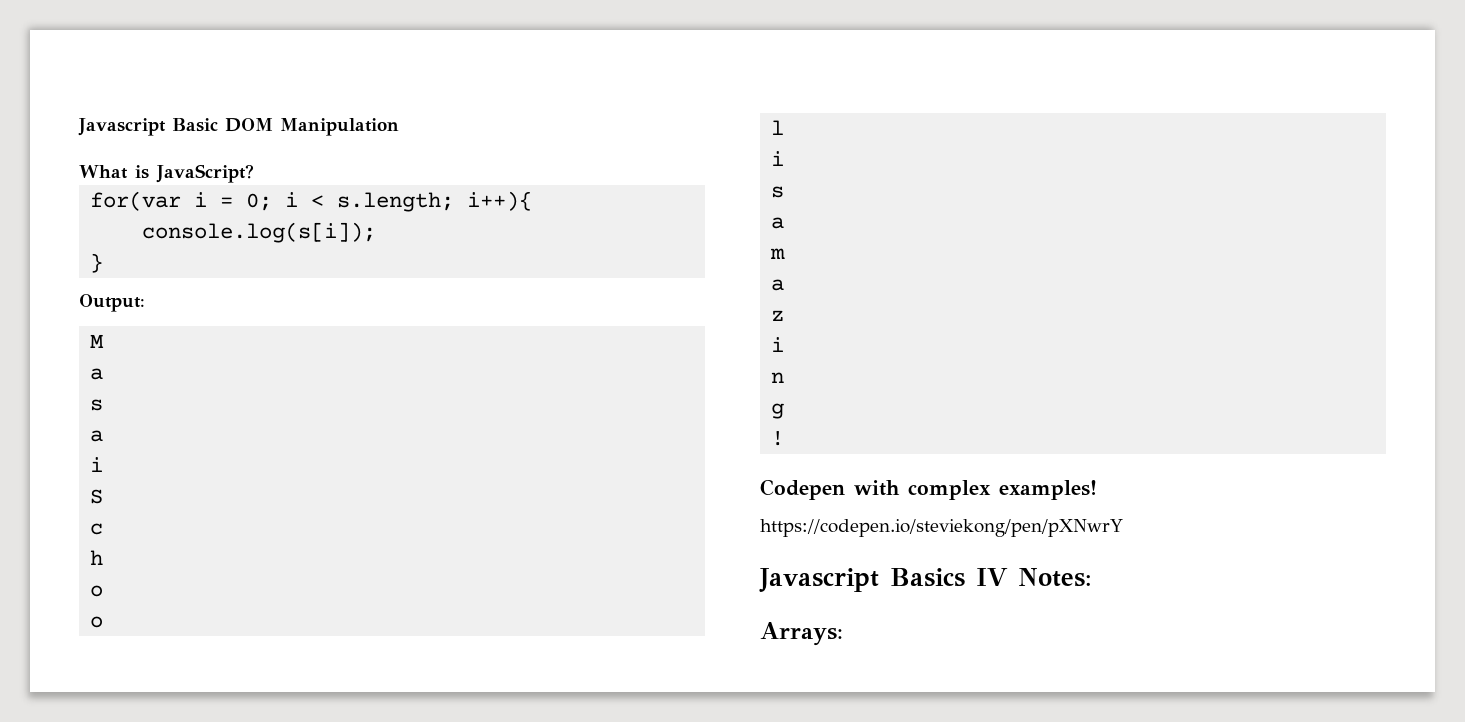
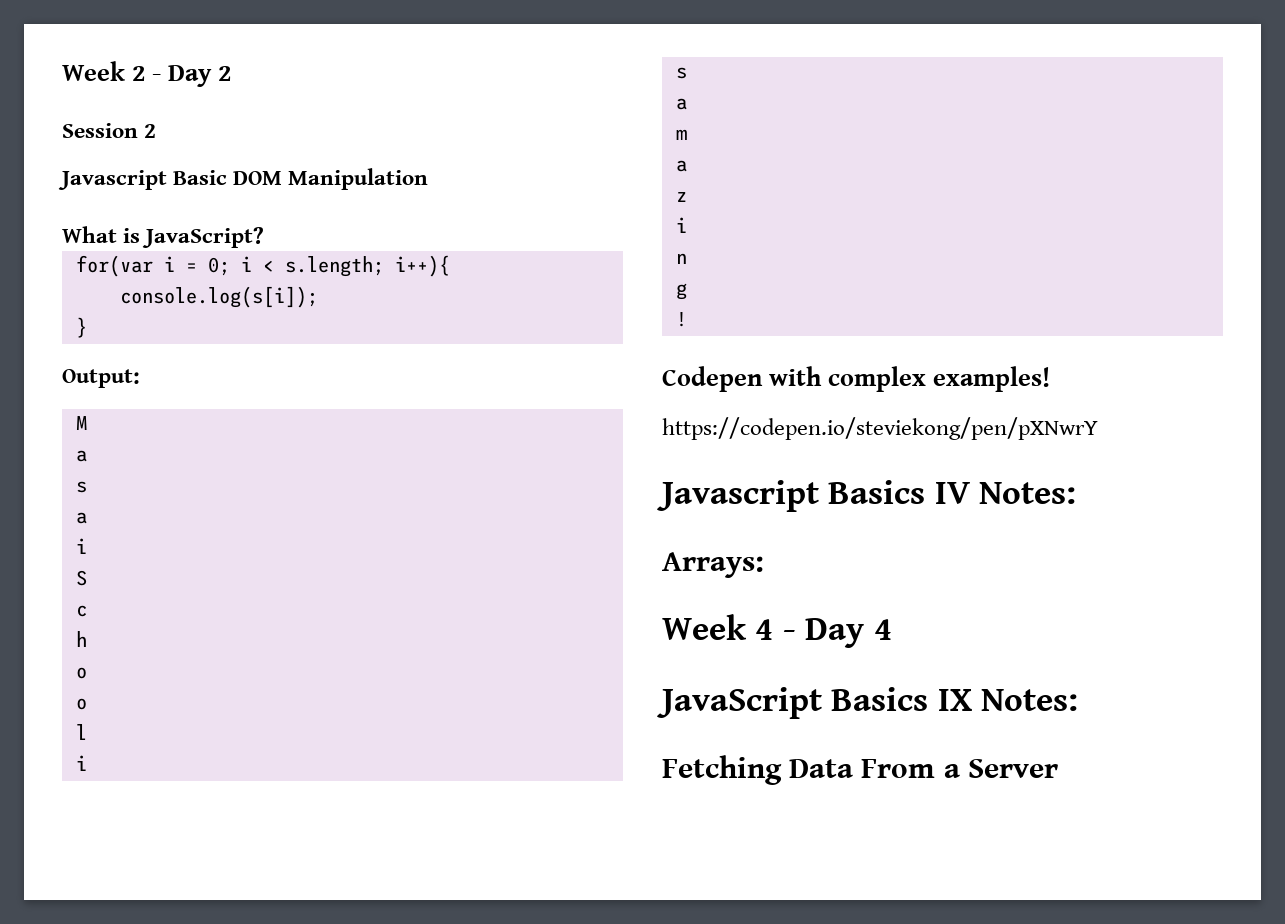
(78, 127) none -> [62,61,232,87] [62,123,157,138] Week 2 - Day 2 // Session 2 //
(843, 634) none -> [662,614,892,648] [657,687,1079,719] [662,755,1058,785] // Week 4 - Day 4 // JavaScript Basics IX Notes: // Fetching Data From a Server

